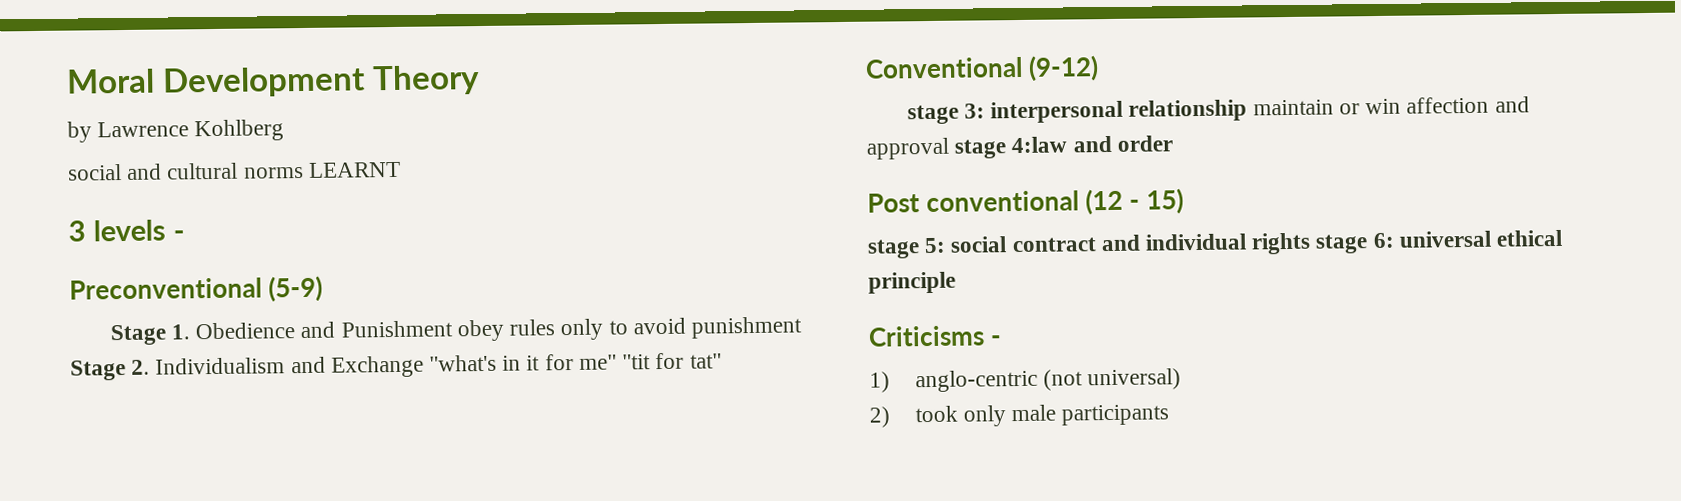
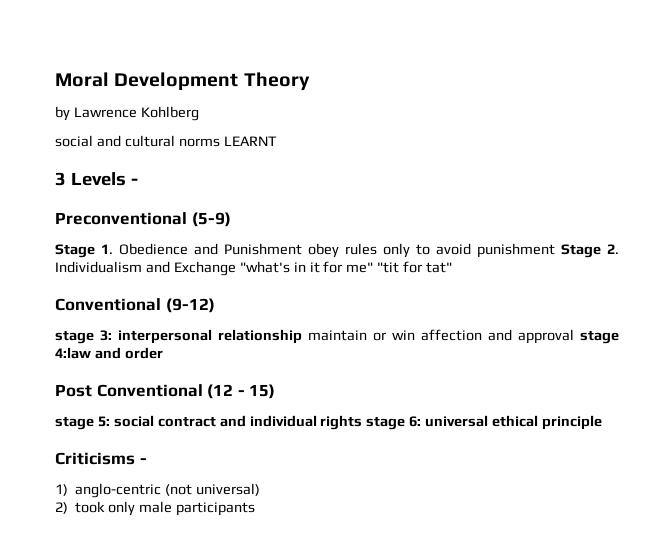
[92,219,166,242] levels -> [70,172,126,186] Levels
[926,190,1080,213] conventional -> [96,384,203,397] Conventional

